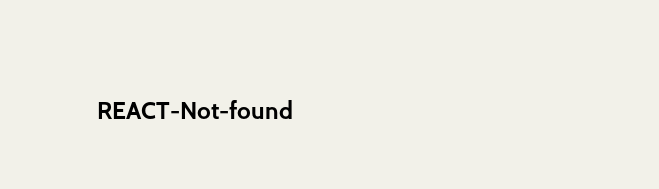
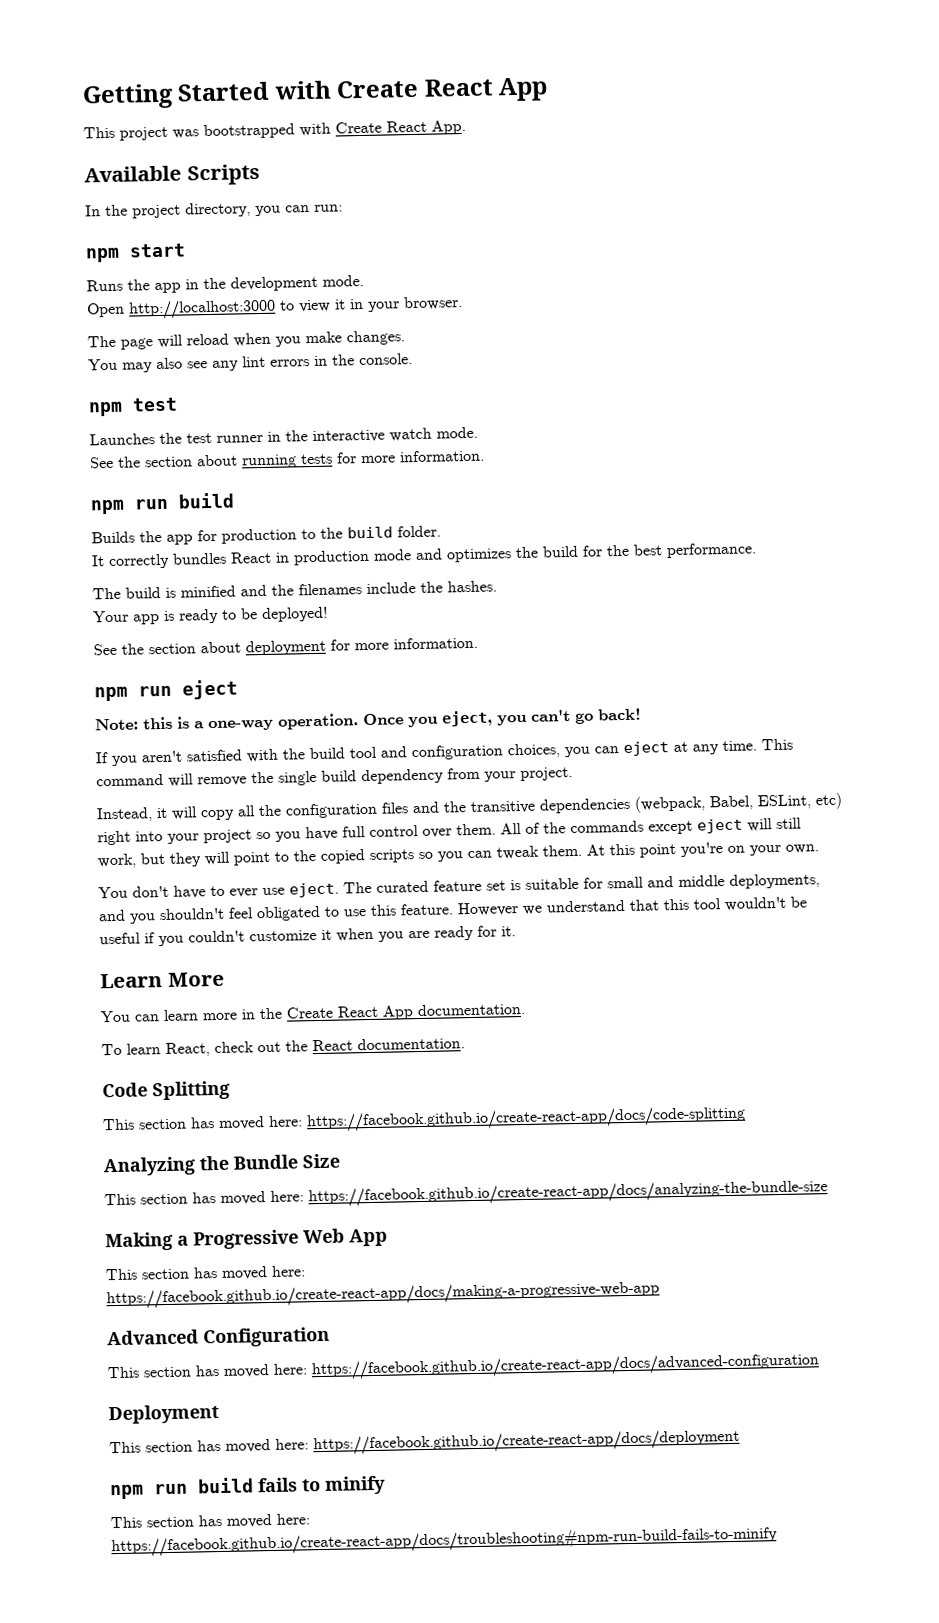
[97,100,293,119] REACT-Not-found -> [82,77,549,110] [83,119,466,141] [84,163,260,186] [85,202,343,219] [85,243,186,263] [86,274,364,294] [86,296,463,320] [87,330,405,350] [88,353,413,373] [88,397,178,417] [89,426,478,446] [90,449,485,469] [90,492,235,515] [91,525,441,545] [91,542,757,569] [92,580,497,600] [93,606,328,625] [93,636,478,656] [94,679,238,702] [95,707,642,732] [95,738,793,766] [96,766,573,787] [96,792,843,823] [97,817,802,846] [97,842,819,869] [98,873,820,899] [98,896,807,924] [99,925,516,947] [100,971,225,989] [100,1002,525,1023] [101,1037,465,1057] [102,1080,230,1101] [102,1105,746,1133] [103,1153,340,1177] [104,1179,828,1208] [105,1228,388,1252] [105,1265,306,1281] [106,1280,660,1310] [107,1326,330,1348] [107,1352,819,1381] [108,1404,219,1425] [109,1428,740,1456] [110,1475,386,1500] [110,1513,310,1529] [111,1524,778,1558] Getting Started with Create React App // This project was bootstrapped with Create React App. // Available Scripts // In the project directory, you can run: // npm start // Runs the app in the development mode. // Open http://localhost:3000 to view it in your browser. // The page will reload when you make changes. // You may also see any lint errors in the console. // npm test // Launches the test runner in the interactive watch mode. // See the section about running tests for more information. // npm run build // Builds the app for production to the build folder. // It correctly bundles React in production mode and optimizes the build for the best performance. // The build is minified and the filenames include the hashes. // Your app is ready to be deployed! // See the section about deployment for more information. // npm run eject // Note: this is a one-way operation. Once you eject, you can't go back! // If you aren't satisfied with the build tool and configuration choices, you can eject at any time. This command will remove the single build dependency from your project. // Instead, it will copy all the configuration files and the transitive dependencies (webpack, Babel, ESLint, etc) right into your project so you have full control over them. All of the commands except eject will still work, but they will point to the copied scripts so you can tweak them. At this point you're on your own. // You don't have to ever use eject. The curated feature set is suitable for small and middle deployments, and you shouldn't feel obligated to use this feature. However we understand that this tool wouldn't be useful if you couldn't customize it when you are ready for it. // Learn More // You can learn more in the Create React App documentation. // To learn React, check out the React documentation. // Code Splitting // This section has moved here: https://facebook.github.io/create-react-app/docs/code-splitting // Analyzing the Bundle Size // This section has moved here: https://facebook.github.io/create-react-app/docs/analyzing-the-bundle-size // Making a Progressive Web App // This section has moved here: https://facebook.github.io/create-react-app/docs/making-a-progressive-web-app // Advanced Configuration // This section has moved here: https://facebook.github.io/create-react-app/docs/advanced-configuration // Deployment // This section has moved here: https://facebook.github.io/create-react-app/docs/deployment // npm run build fails to minify // This section has moved here: https://facebook.github.io/create-react-app/docs/troubleshooting#npm-run-build-fails-to-minify

